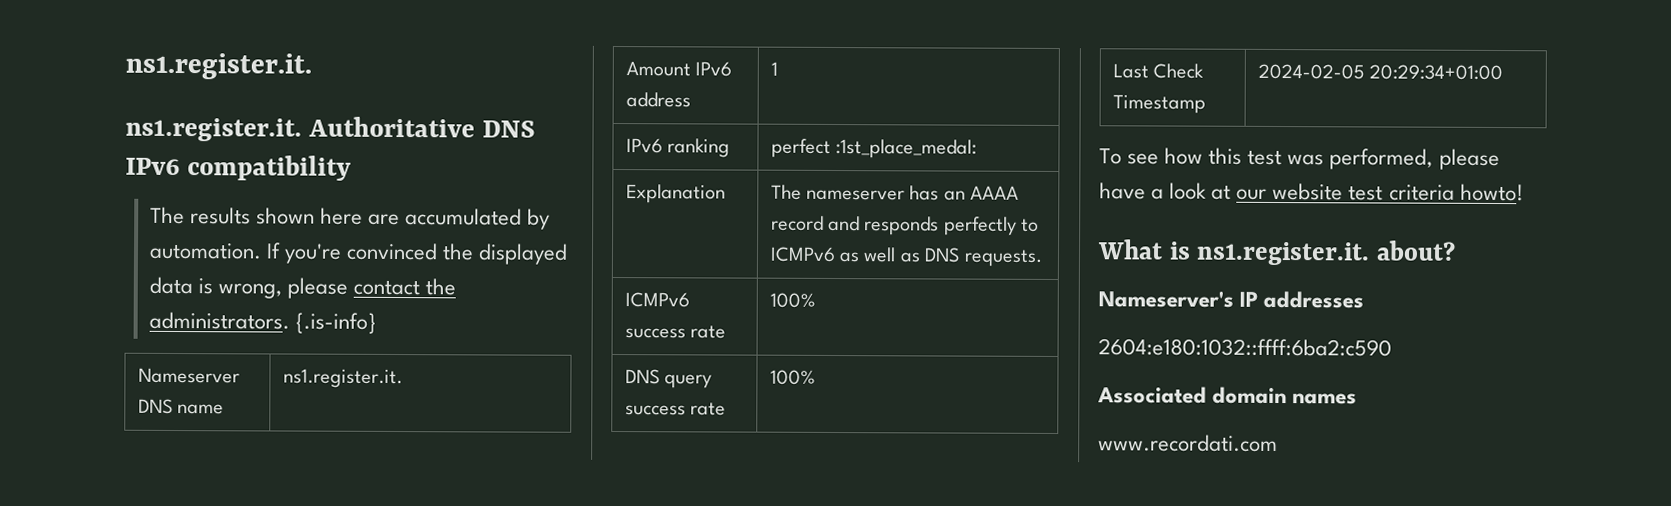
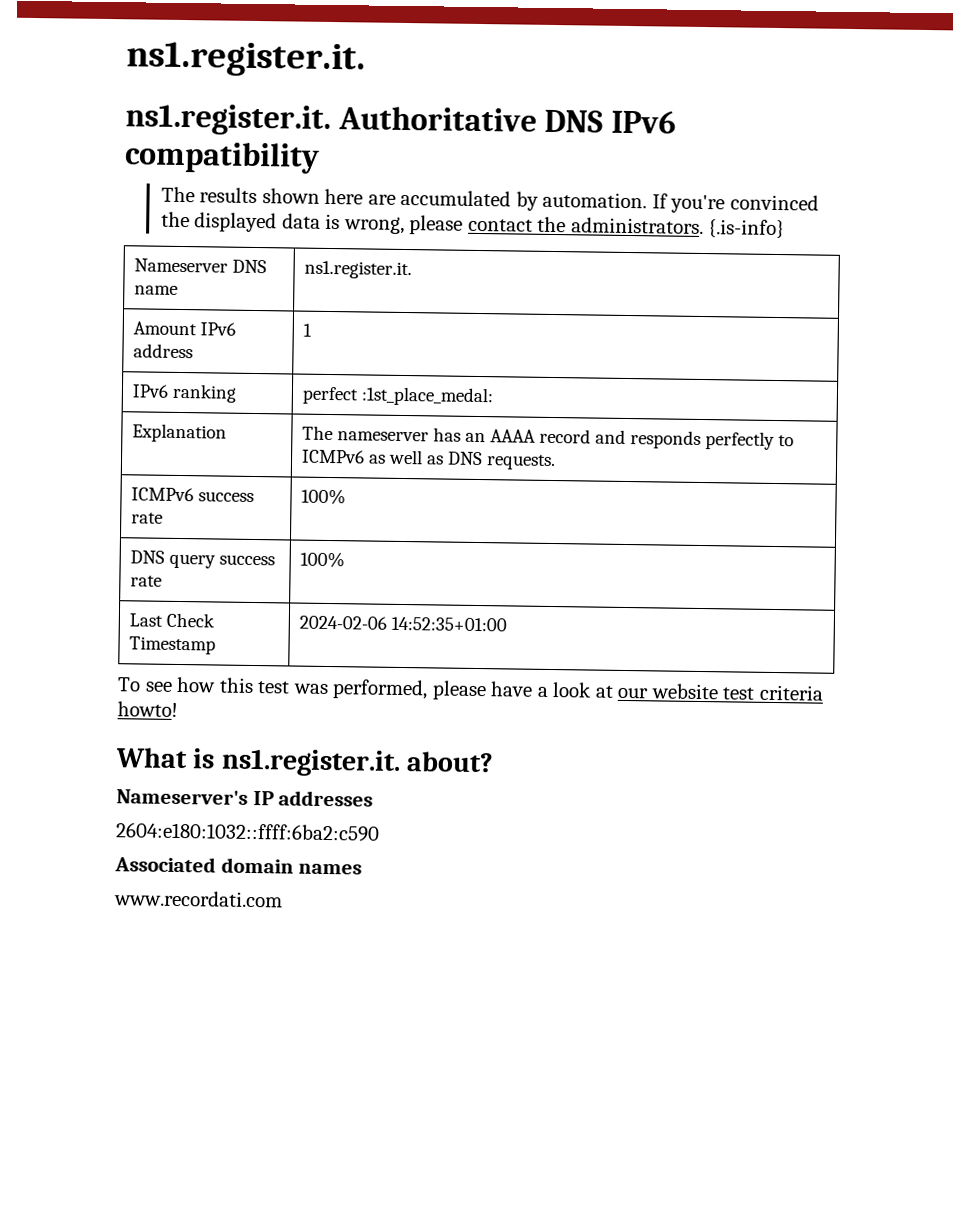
[1257,63,1504,81] 2024-02-05 20:29:34+01:00 -> [298,615,507,632] 2024-02-06 14:52:35+01:00

